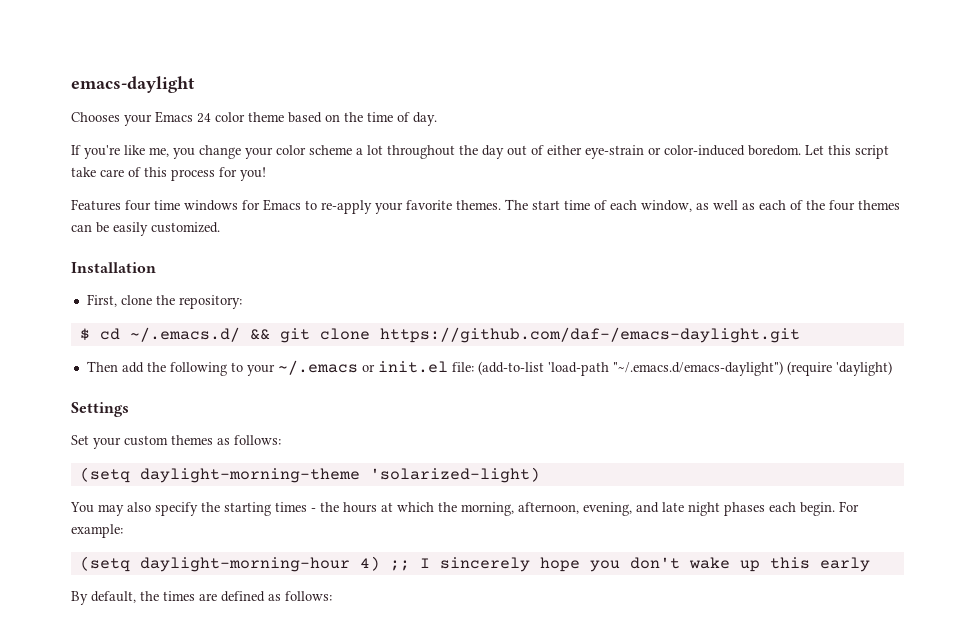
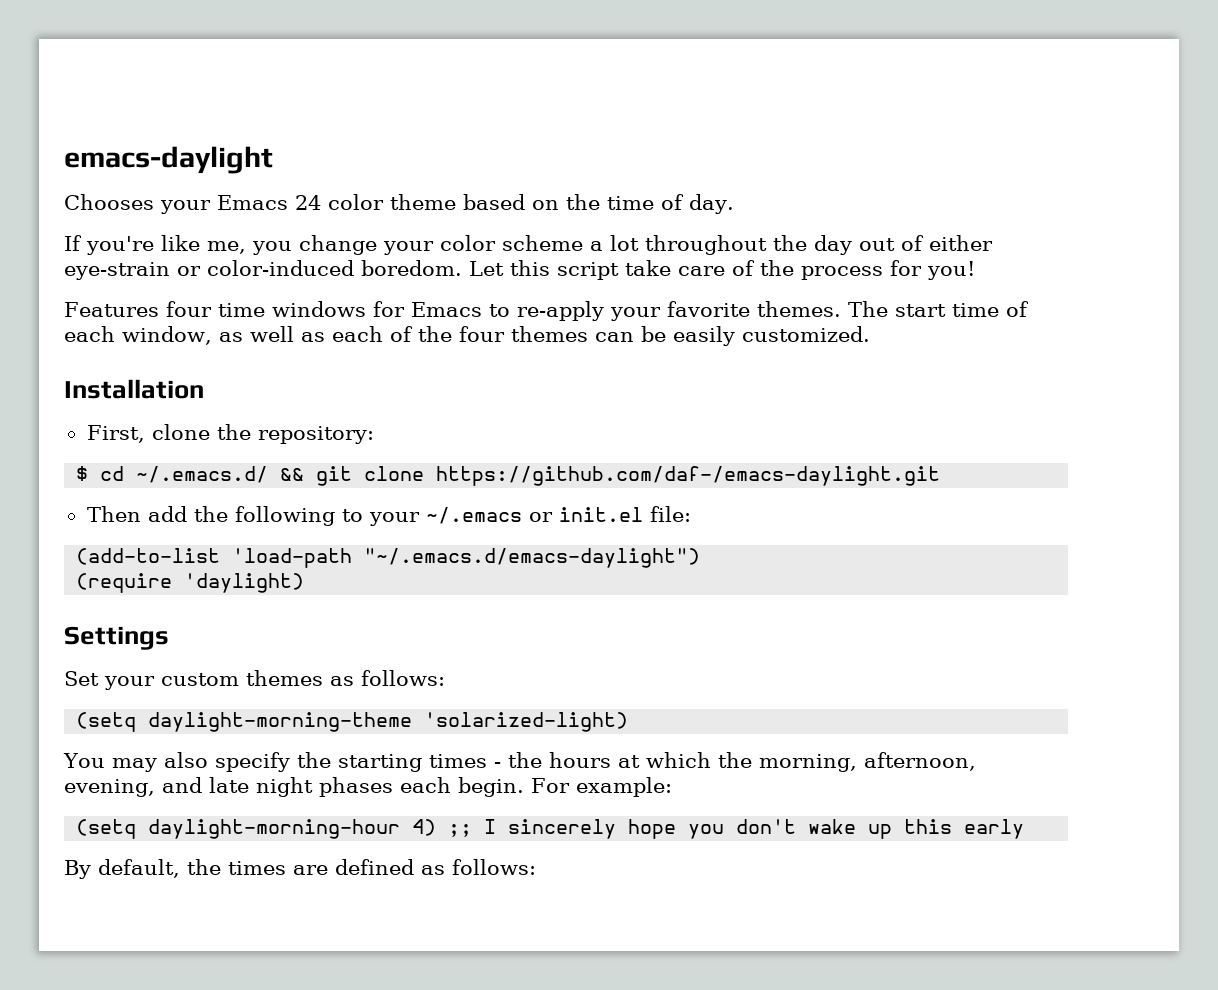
[144,167,167,177] this -> [760,260,794,276] the
(474, 367) none -> (691, 514) //
(783, 368) none -> (701, 558) //

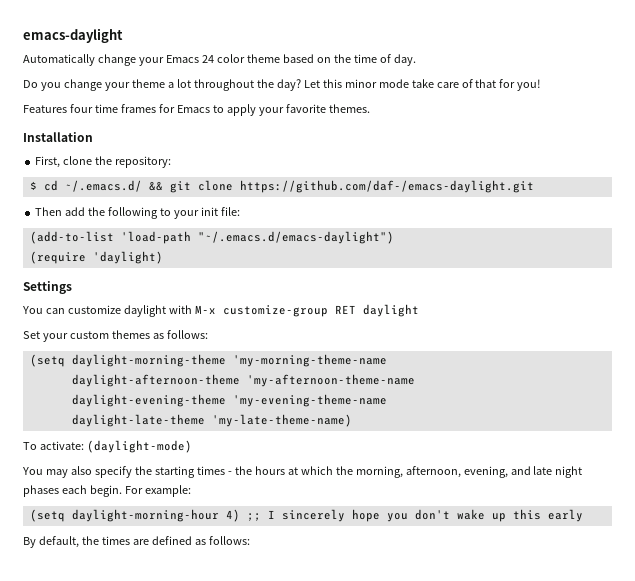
[64,194,154,210] Chooses -> [23,54,136,66] Automatically change
[64,235,246,255] If you're like me, -> [23,80,38,88] Do
[440,235,583,251] color scheme -> [131,79,165,88] theme
[814,235,993,255] [64,260,619,280] day out of either eye-strain or color-induced boredom. Let this script -> [276,79,409,91] day? Let this minor mode
[760,260,883,280] the process -> [475,79,497,88] that
[271,301,366,317] windows -> [120,104,156,113] frames
[516,301,604,321] re-apply -> [226,104,256,116] apply
[847,301,1029,317] [64,326,870,346] The start time of each window, as well as each of the four themes can be easily customized. -> (370, 108) none
[425,507,643,524] ~/.emacs or init.el -> [200,207,218,216] init
(169, 638) none -> [22,304,419,317] // You can customize daylight with M-x customize-group RET daylight
[424,712,629,732] 'solarized-light) -> [232,354,387,367] [71,374,415,387] [71,394,387,407] [71,414,352,427] [23,440,192,453] 'my-morning-theme-name // daylight-afternoon-theme 'my-afternoon-theme-name // daylight-evening-theme 'my-evening-theme-name // daylight-late-theme 'my-late-theme-name) // To activate: (daylight-mode)

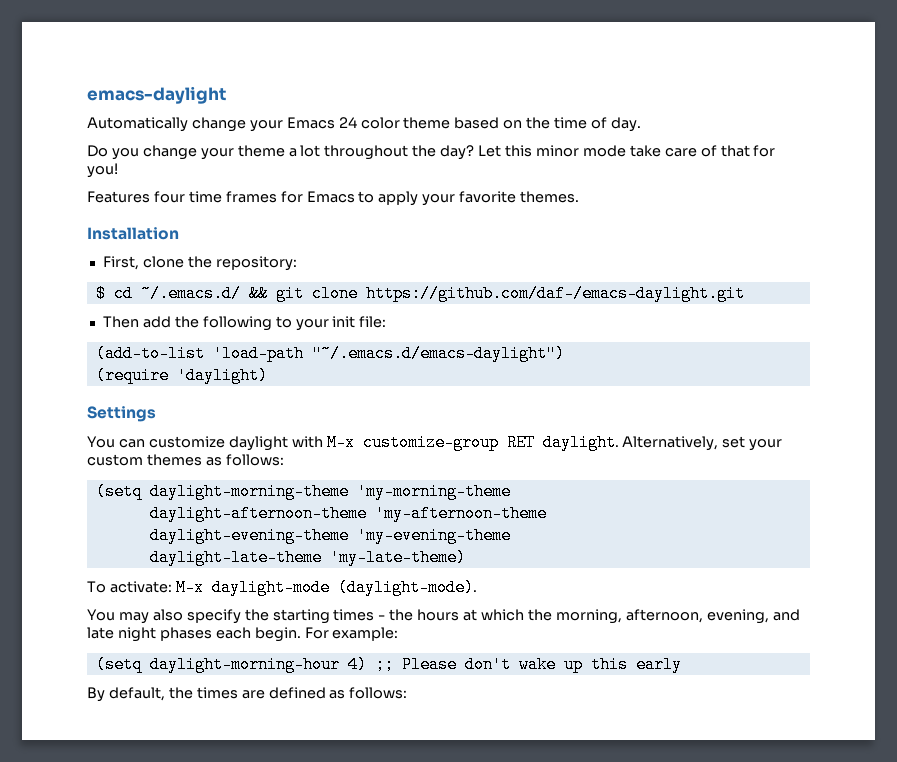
[362,304,419,317] [23,331,40,339] daylight // Set -> [542,434,746,451] daylight. Alternatively, set
[232,354,387,367] 'my-morning-theme-name -> [356,483,511,500] 'my-morning-theme
[246,374,415,387] 'my-afternoon-theme-name -> [374,505,547,522] 'my-afternoon-theme
[232,394,387,407] 'my-evening-theme-name -> [356,527,511,544] 'my-evening-theme
[211,414,352,427] 'my-late-theme-name) -> [329,549,466,566] 'my-late-theme)
[86,440,192,453] (daylight-mode) -> [175,579,477,596] M-x daylight-mode (daylight-mode).
[267,509,408,522] I sincerely hope you -> [401,656,457,673] Please

